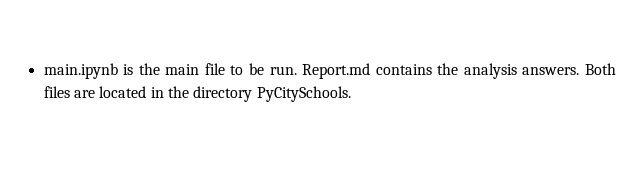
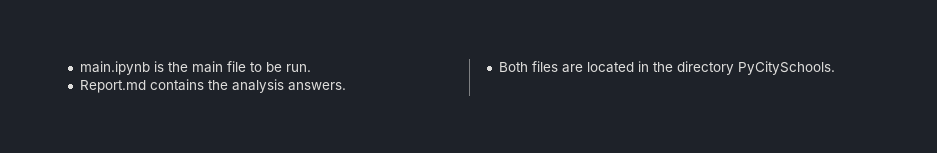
(297, 70) none -> (311, 68) //
(580, 71) none -> (346, 86) //

